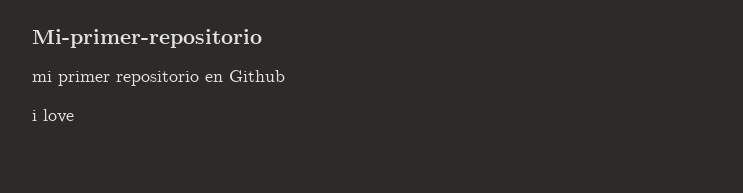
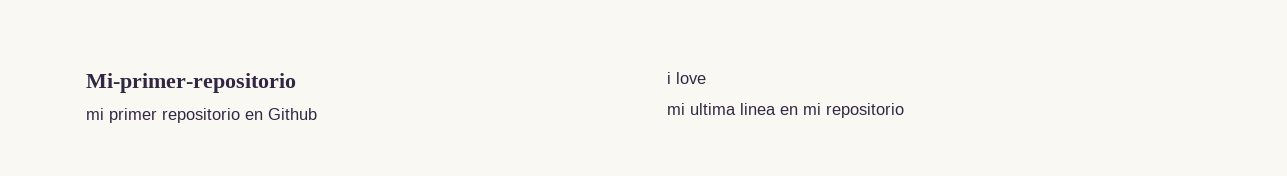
(74, 116) none -> [667,103,904,118] // mi ultima linea en mi repositorio

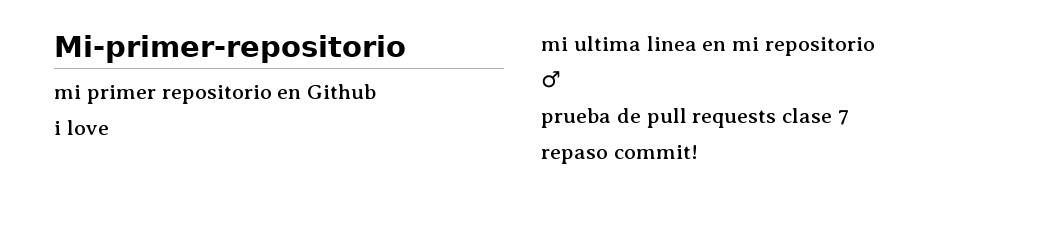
(904, 110) none -> [541,71,561,88] [541,108,850,128] [541,145,698,164] // ♂ // prueba de pull requests clase 7 // repaso commit!

